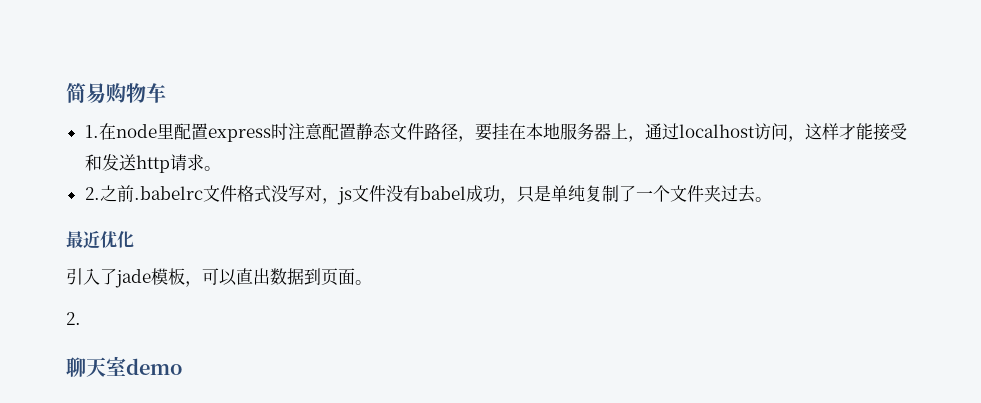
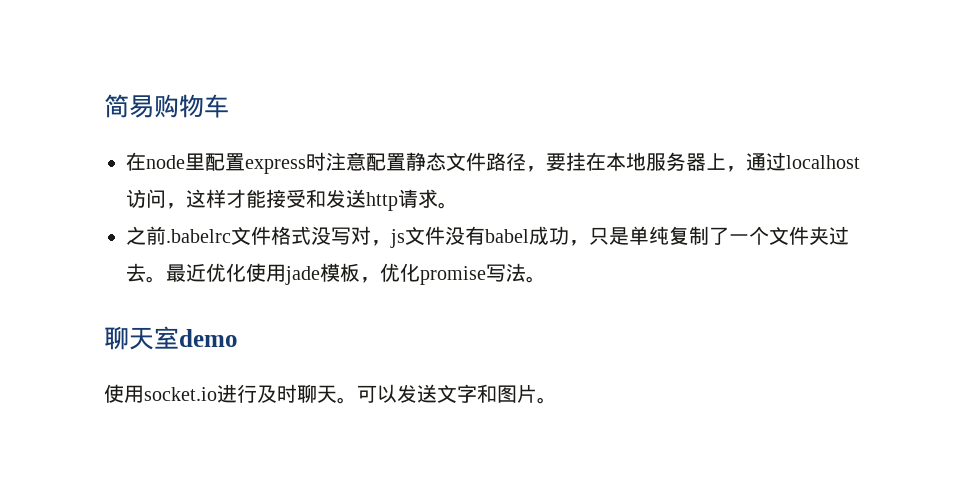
[84,125,99,138] 1. -> (229, 106) none
[84,187,100,200] 2. -> (458, 205) none
(772, 199) // -> (166, 279) none
[66,268,117,285] // 引入了 -> [246,263,286,282] 使用
[202,268,372,286] [66,312,81,325] 可以直出数据到页面。 // 2. -> [380,263,546,285] 优化promise写法。
(182, 366) none -> [104,384,557,404] // 使用socket.io进行及时聊天。可以发送文字和图片。

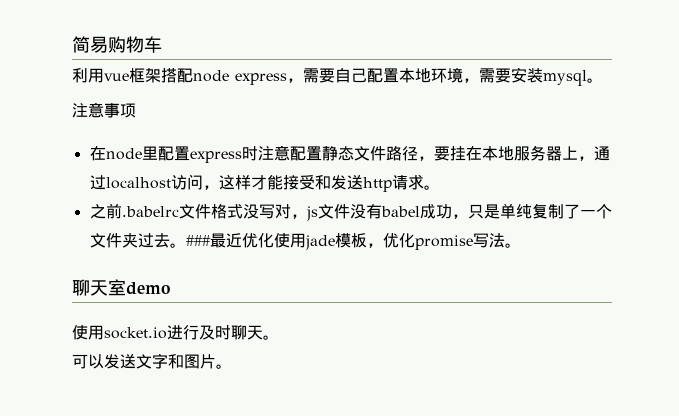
(229, 106) none -> [72,67,603,86] [72,102,136,118] // 利用vue框架搭配node express，需要自己配置本地环境，需要安装mysql。 // 注意事项
(166, 279) none -> [185,235,211,246] ###
(357, 400) none -> (279, 337) //

